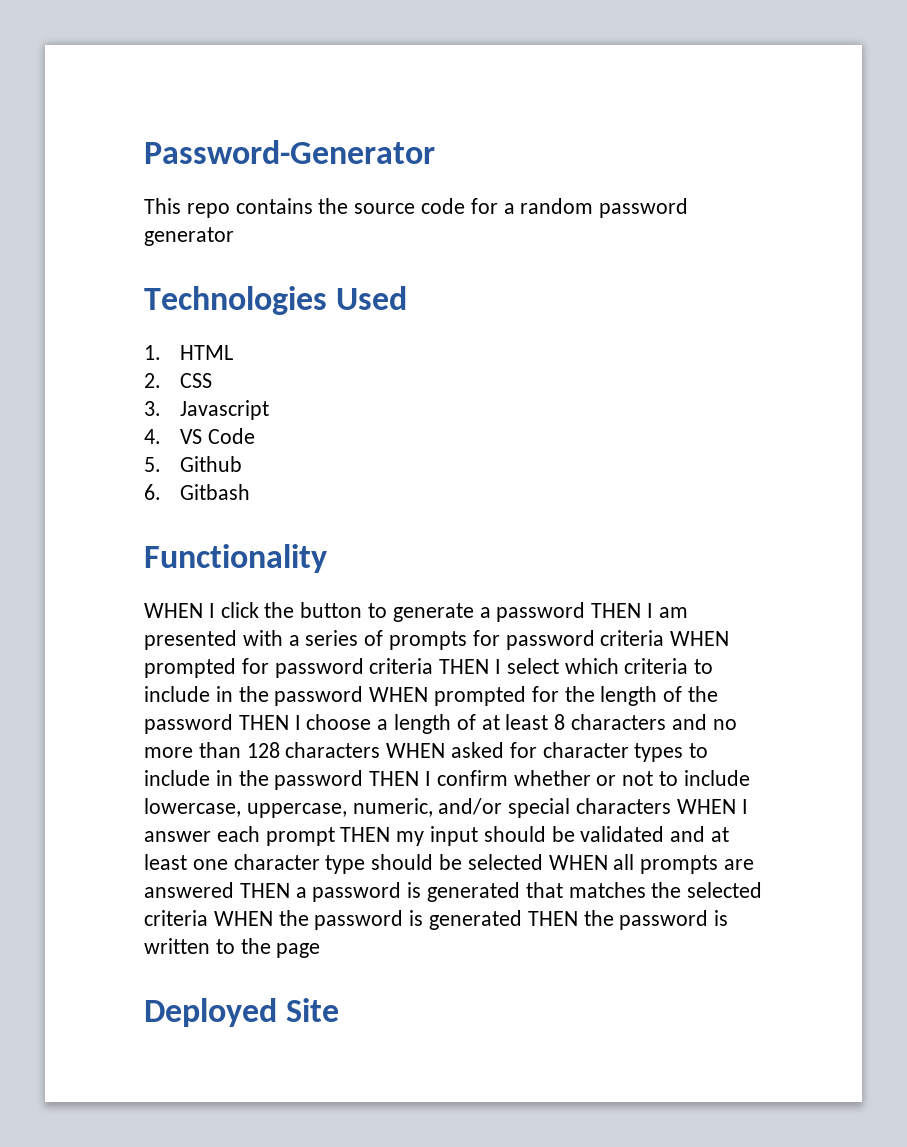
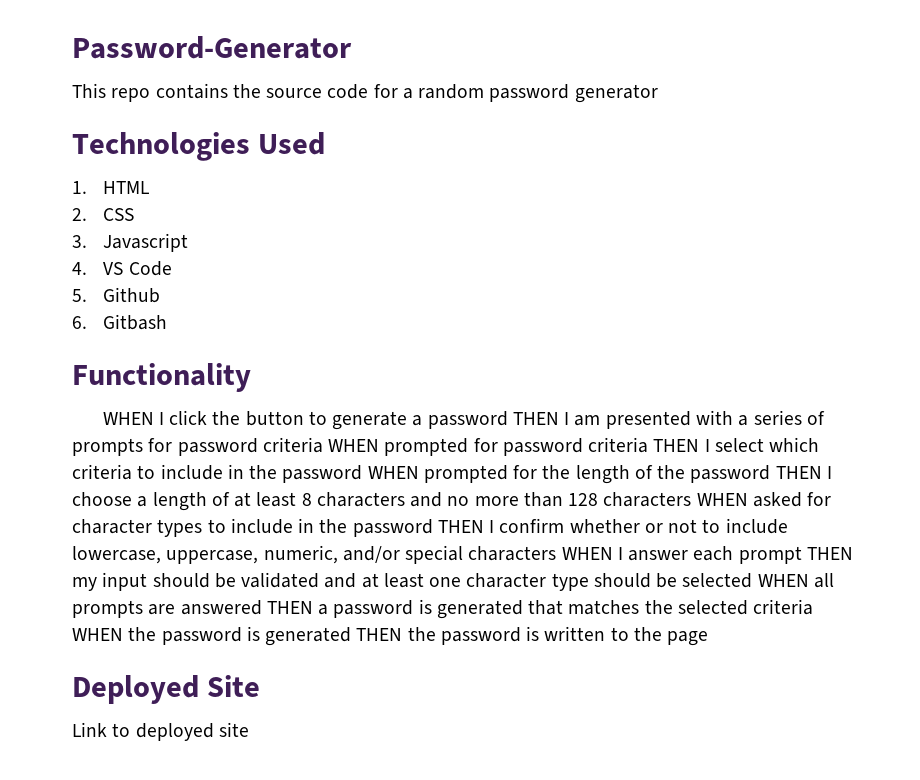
(340, 1010) none -> [72,722,249,741] // Link to deployed site

